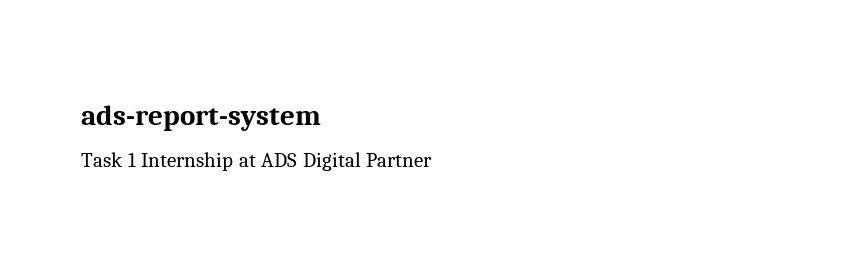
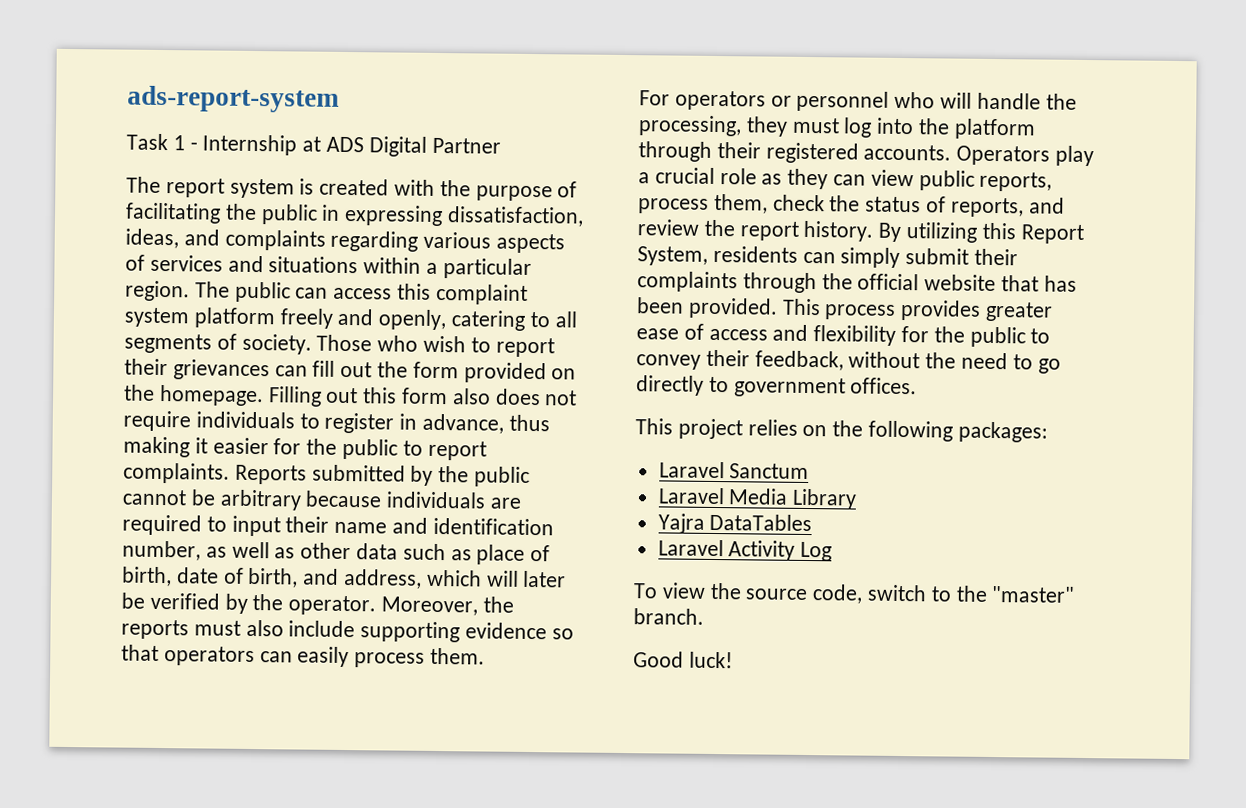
(136, 159) none -> [189,142,198,151] -
(433, 160) none -> [126,176,578,202] [125,202,585,227] [125,228,566,254] [125,254,532,280] [125,280,528,305] [124,307,577,331] [124,333,555,358] [124,358,577,384] [124,384,578,407] [123,410,550,434] [123,436,487,461] [123,462,531,487] [122,489,522,511] [122,514,554,537] [122,540,551,565] [122,566,567,589] [121,592,514,616] [121,619,574,643] [121,644,486,668] [639,90,1077,112] [638,115,1036,140] [638,141,1095,167] [638,167,1053,192] [638,193,1065,218] [637,219,1084,244] [637,245,1019,268] [637,271,1077,294] [636,297,1054,322] [636,323,1051,348] [636,349,1061,374] [636,375,918,398] [635,418,1048,443] [658,461,810,480] [657,487,858,510] [657,513,813,534] [657,539,833,562] [633,582,1076,604] [633,608,704,625] [633,651,733,669] // The report system is created with the purpose of facilitating the public in expressing dissatisfaction, ideas, and complaints regarding various aspects of services and situations within a particular region. The public can access this complaint system platform freely and openly, catering to all segments of society. Those who wish to report their grievances can fill out the form provided on the homepage. Filling out this form also does not require individuals to register in advance, thus making it easier for the public to report complaints. Reports submitted by the public cannot be arbitrary because individuals are required to input their name and identification number, as well as other data such as place of birth, date of birth, and address, which will later be verified by the operator. Moreover, the reports must also include supporting evidence so that operators can easily process them. // For operators or personnel who will handle the processing, they must log into the platform through their registered accounts. Operators play a crucial role as they can view public reports, process them, check the status of reports, and review the report history. By utilizing this Report System, residents can simply submit their complaints through the official website that has been provided. This process provides greater ease of access and flexibility for the public to convey their feedback, without the need to go directly to government offices. // This project relies on the following packages: // Laravel Sanctum // Laravel Media Library // Yajra DataTables // Laravel Activity Log // To view the source code, switch to the "master" branch. // Good luck!

